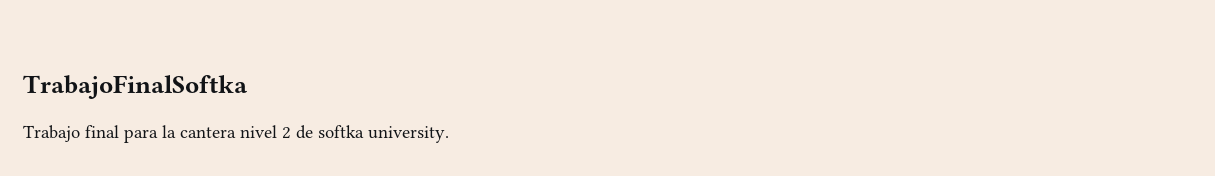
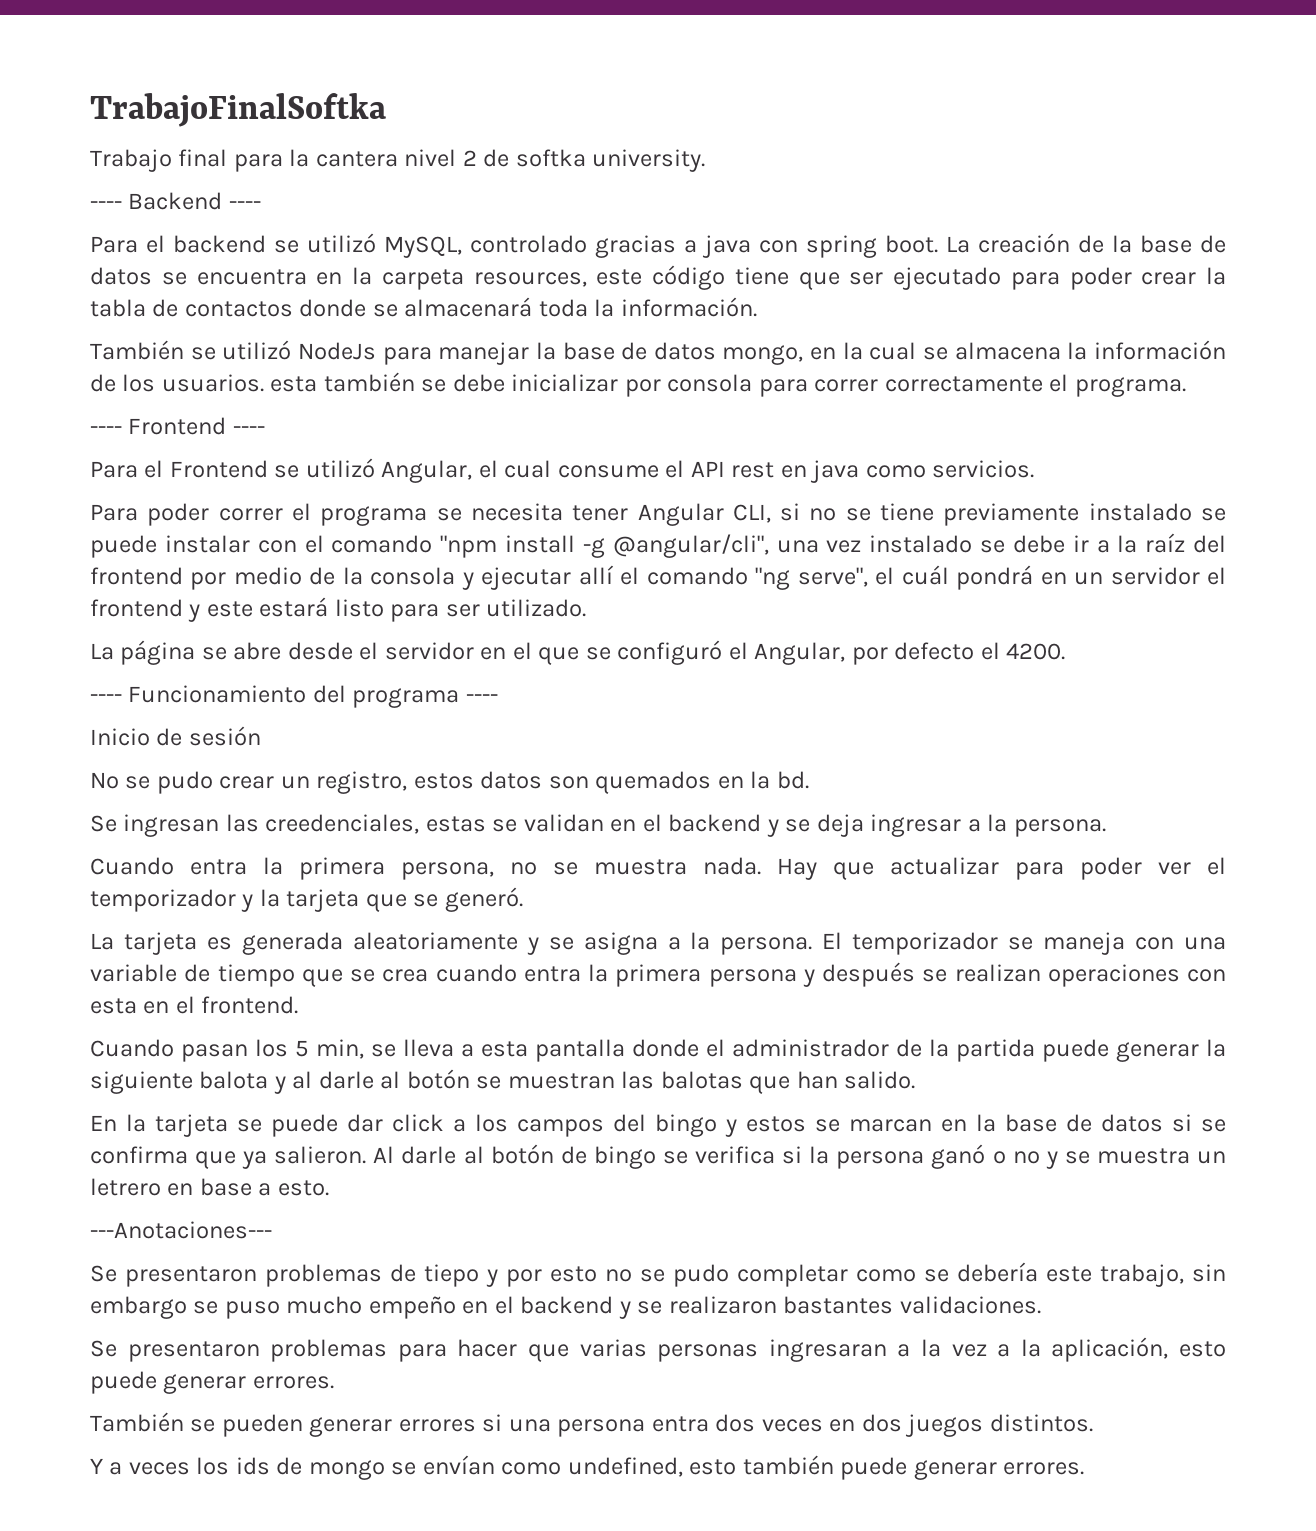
(449, 134) none -> [90,192,261,210] [90,233,1226,258] [90,265,1226,290] [90,297,757,317] [90,340,1226,365] [90,372,1186,397] [90,417,265,435] [90,458,1035,483] [90,503,1226,526] [90,533,1226,558] [90,565,1227,590] [90,597,587,622] [90,640,1066,665] [90,685,498,708] [90,726,261,746] [90,771,809,794] [90,814,1106,837] [90,857,1226,880] [90,887,523,912] [90,932,1226,955] [90,962,1226,987] [90,996,299,1014] [90,1039,1226,1062] [90,1069,916,1094] [90,1114,1226,1137] [90,1144,1226,1169] [90,1178,329,1196] [90,1221,272,1239] [90,1262,1226,1287] [90,1296,1041,1319] [90,1337,1227,1362] [90,1371,334,1394] [90,1412,1093,1437] [90,1455,1085,1480] // ---- Backend ---- // Para el backend se utilizó MySQL, controlado gracias a java con spring boot. La creación de la base de datos se encuentra en la carpeta resources, este código tiene que ser ejecutado para poder crear la tabla de contactos donde se almacenará toda la información. // También se utilizó NodeJs para manejar la base de datos mongo, en la cual se almacena la información de los usuarios. esta también se debe inicializar por consola para correr correctamente el programa. // ---- Frontend ---- // Para el Frontend se utilizó Angular, el cual consume el API rest en java como servicios. // Para poder correr el programa se necesita tener Angular CLI, si no se tiene previamente instalado se puede instalar con el comando "npm install -g @angular/cli", una vez instalado se debe ir a la raíz del frontend por medio de la consola y ejecutar allí el comando "ng serve", el cuál pondrá en un servidor el frontend y este estará listo para ser utilizado. // La página se abre desde el servidor en el que se configuró el Angular, por defecto el 4200. // ---- Funcionamiento del programa ---- // Inicio de sesión // No se pudo crear un registro, estos datos son quemados en la bd. // Se ingresan las creedenciales, estas se validan en el backend y se deja ingresar a la persona. // Cuando entra la primera persona, no se muestra nada. Hay que actualizar para poder ver el temporizador y la tarjeta que se generó. // La tarjeta es generada aleatoriamente y se asigna a la persona. El temporizador se maneja con una variable de tiempo que se crea cuando entra la primera persona y después se realizan operaciones con esta en el frontend. // Cuando pasan los 5 min, se lleva a esta pantalla donde el administrador de la partida puede generar la siguiente balota y al darle al botón se muestran las balotas que han salido. // En la tarjeta se puede dar click a los campos del bingo y estos se marcan en la base de datos si se confirma que ya salieron. Al darle al botón de bingo se verifica si la persona ganó o no y se muestra un letrero en base a esto. // ---Anotaciones--- // Se presentaron problemas de tiepo y por esto no se pudo completar como se debería este trabajo, sin embargo se puso mucho empeño en el backend y se realizaron bastantes validaciones. // Se presentaron problemas para hacer que varias personas ingresaran a la vez a la aplicación, esto puede generar errores. // También se pueden generar errores si una persona entra dos veces en dos juegos distintos. // Y a veces los ids de mongo se envían como undefined, esto también puede generar errores.

